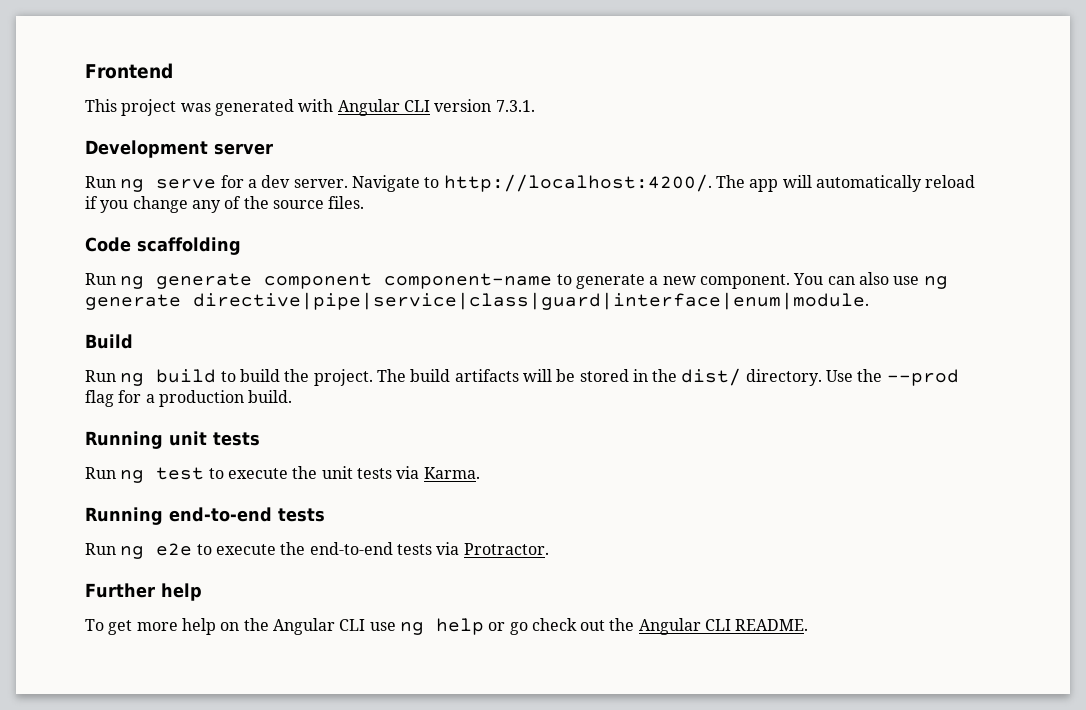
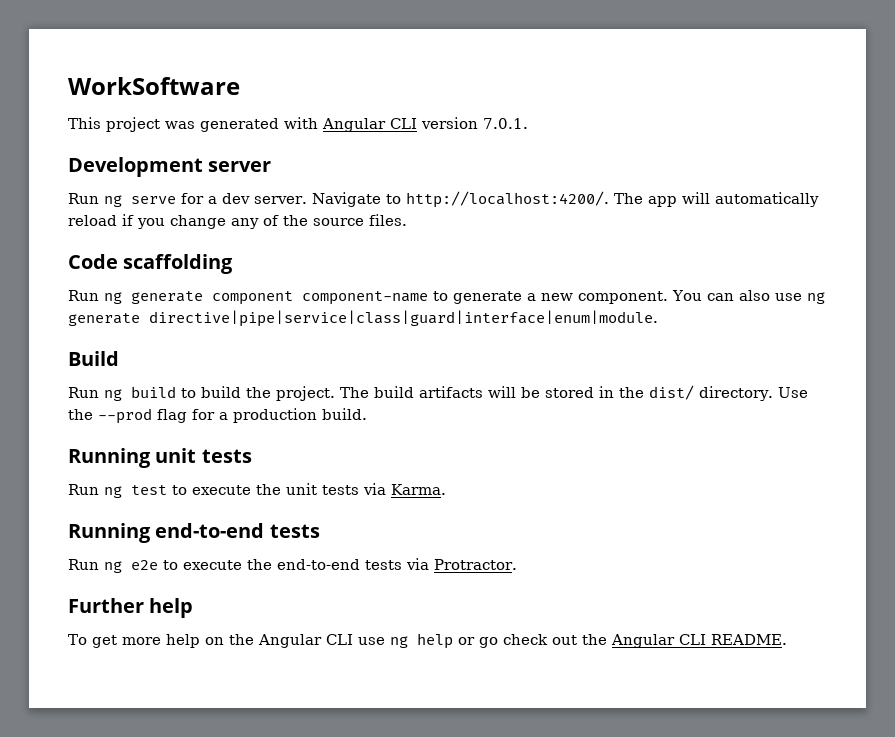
[85,63,173,79] Frontend -> [68,77,240,95] WorkSoftware
[495,100,535,112] 7.3.1. -> [483,118,528,129] 7.0.1.

